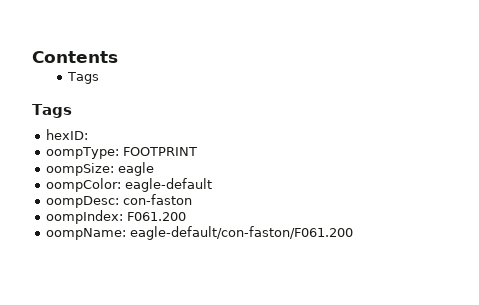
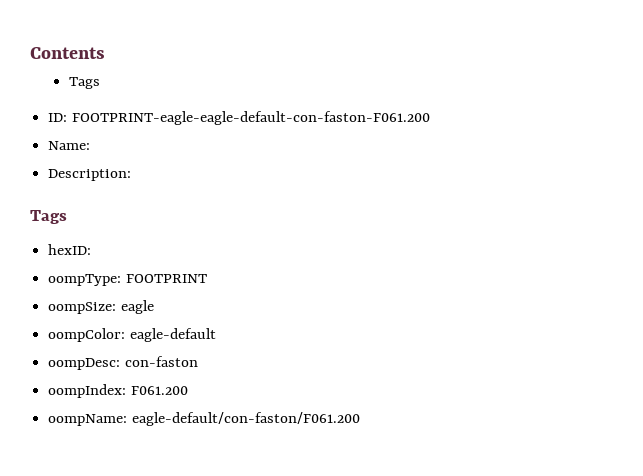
(100, 78) none -> [48,111,430,125] [48,141,91,150] [48,169,132,181] // ID: FOOTPRINT-eagle-eagle-default-con-faston-F061.200 // Name: // Description:

